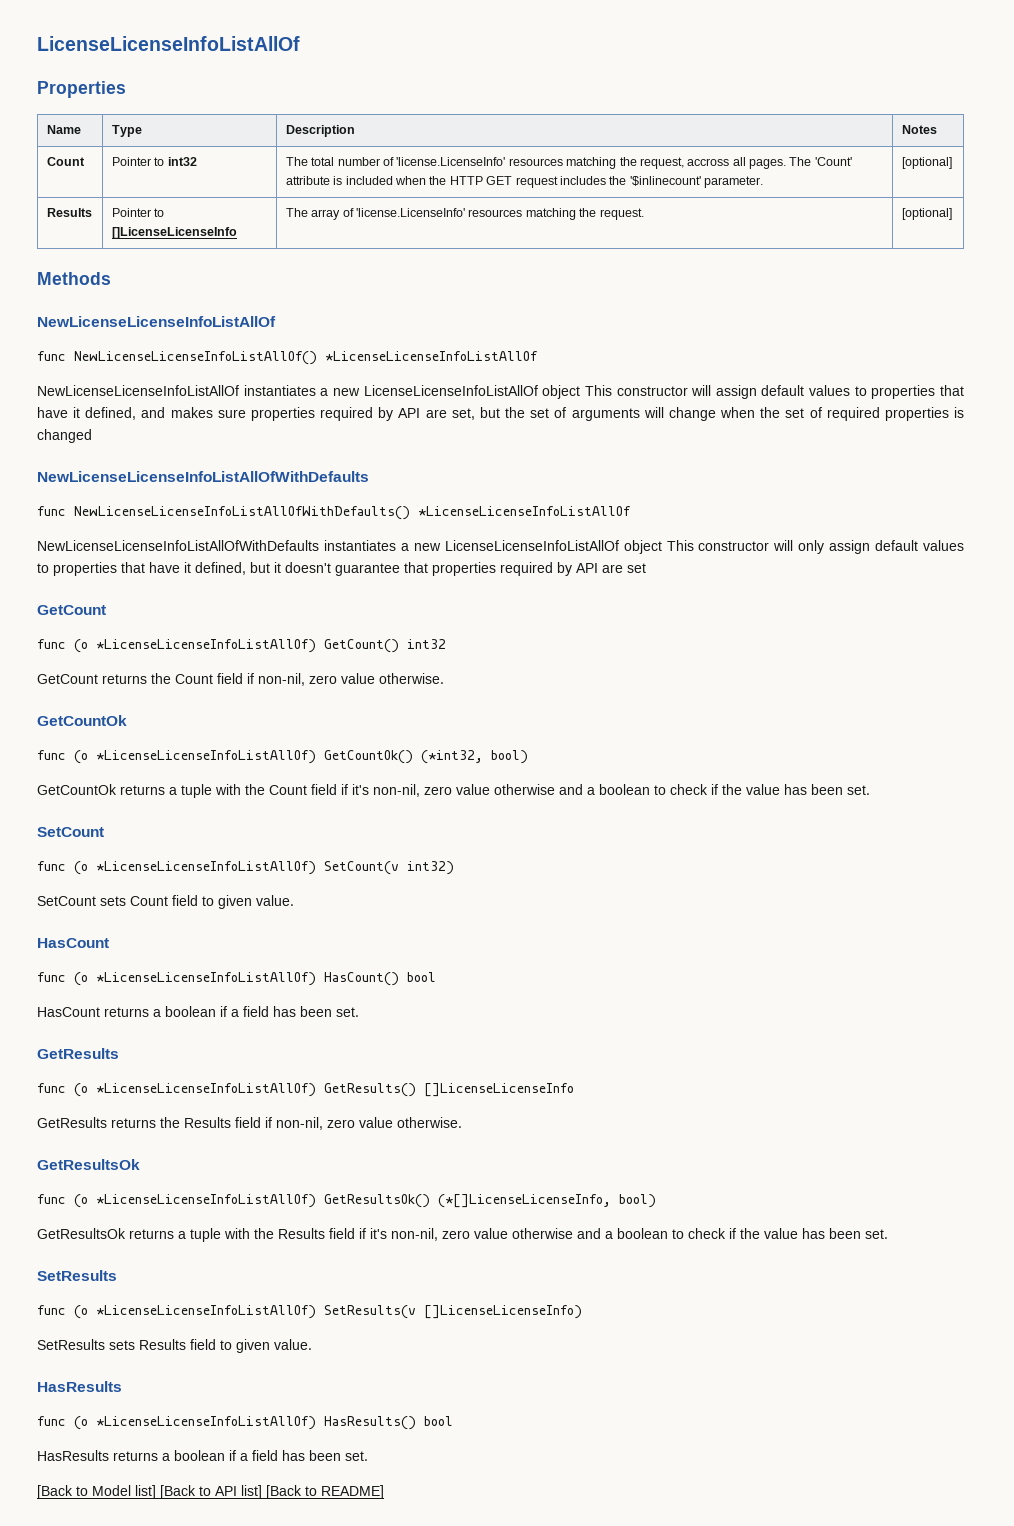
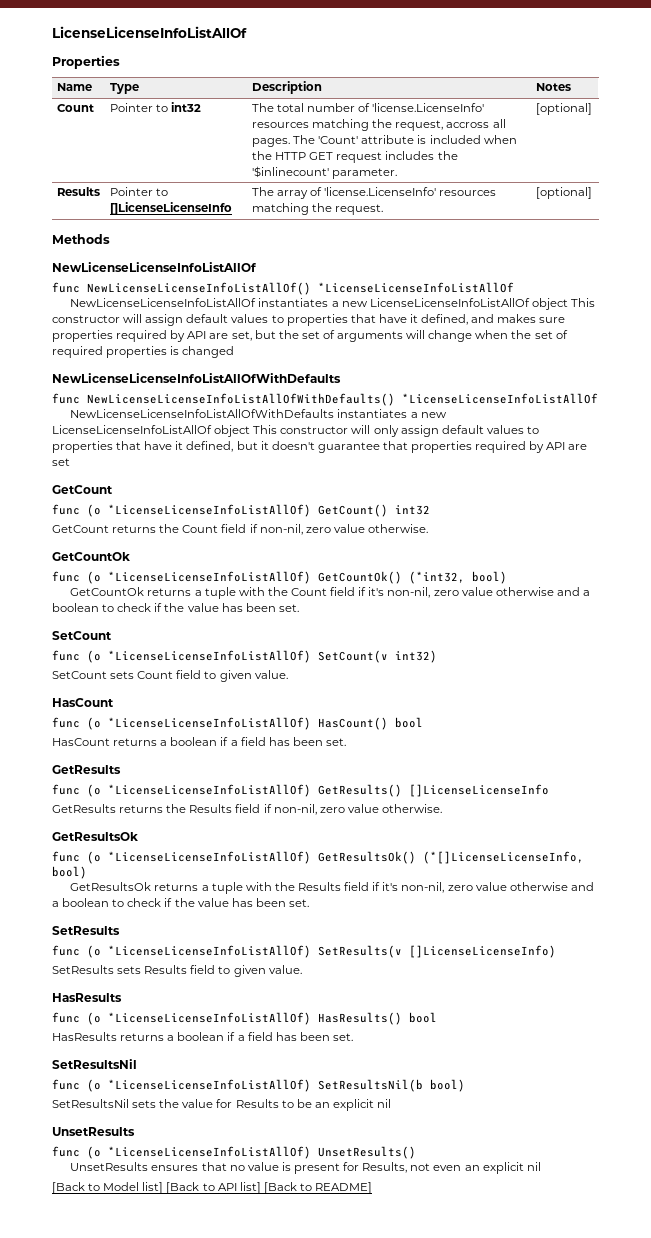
(368, 1456) none -> [52,1059,137,1069] [52,1079,465,1092] [52,1099,392,1111] [52,1127,135,1136] [52,1146,416,1159] [70,1162,541,1174] // SetResultsNil // func (o *LicenseLicenseInfoListAllOf) SetResultsNil(b bool) // SetResultsNil sets the value for Results to be an explicit nil // UnsetResults // func (o *LicenseLicenseInfoListAllOf) UnsetResults() // UnsetResults ensures that no value is present for Results, not even an explicit nil

